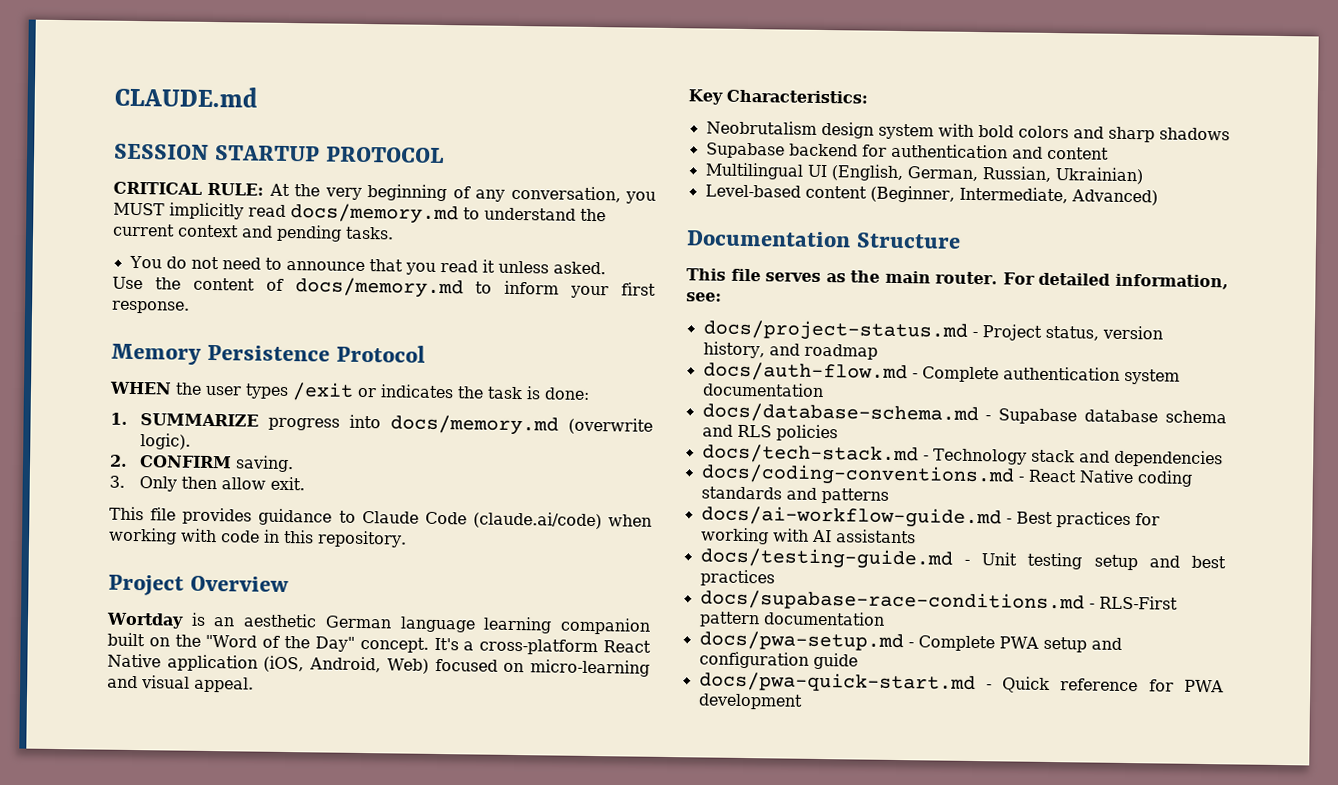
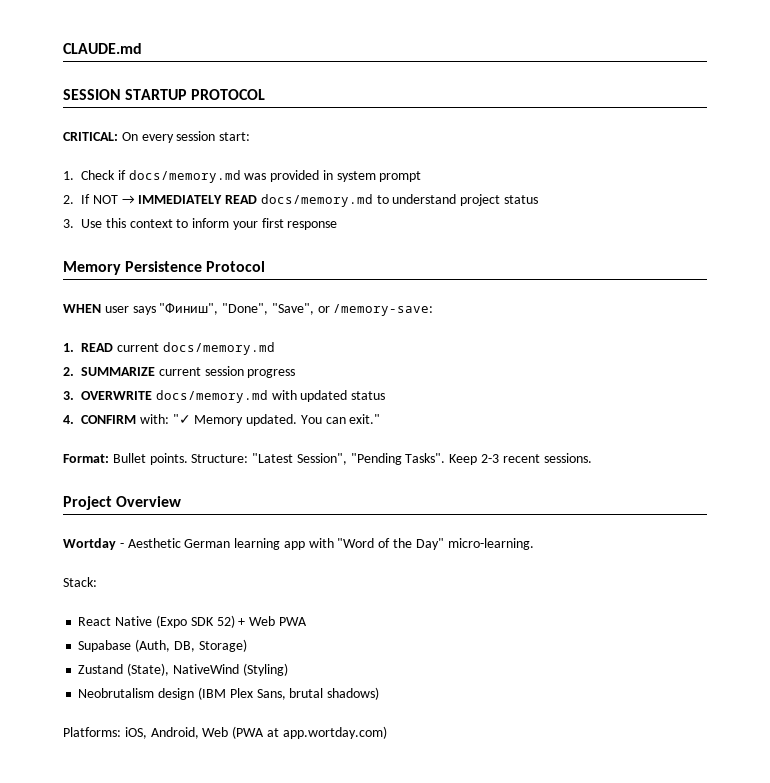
[113,181,657,204] [113,202,606,225] [113,223,394,242] [128,255,606,275] [112,276,464,299] CRITICAL RULE: At the very beginning of any conversation, you MUST implicitly read docs/memory.md to understand the current context and pending tasks. // You do not need to announce that you read it unless asked. // Use the content of docs/memory.md -> [63,131,251,143] [63,170,422,183] [63,194,539,207] [63,218,173,228] CRITICAL: On every session start: // 1. Check if docs/memory.md was provided in system prompt // 2. If NOT → IMMEDIATELY READ docs/memory.md to understand project status // 3. Use this context
[111,300,190,314] response. -> [287,221,338,230] response
[175,382,590,401] [110,412,653,436] [139,433,191,450] [109,454,294,473] [109,475,305,492] [109,506,652,530] [108,527,407,548] [108,574,289,596] [106,612,651,635] [107,632,651,656] [107,653,650,677] [107,675,254,693] [688,89,868,105] [705,120,1230,143] [705,142,1109,160] [704,162,1143,185] [704,184,1158,206] [686,230,961,249] [686,268,1229,290] [686,292,722,302] [702,319,1163,342] [702,341,878,360] [702,361,1180,385] [701,382,824,398] [701,402,1227,425] [701,424,838,442] [701,443,1223,468] [700,463,1193,487] [700,486,889,504] [700,505,1160,529] [700,527,916,545] [699,547,1226,571] [699,569,775,587] [699,589,1178,613] [698,611,885,628] [698,630,1122,653] [698,651,858,670] [698,671,1225,694] [697,693,803,710] the user types /exit or indicates the task is done: // 1. SUMMARIZE progress into docs/memory.md (overwrite logic). // 2. CONFIRM saving. // 3. Only then allow exit. // This file provides guidance to Claude Code (claude.ai/code) when working with code in this repository. // Project Overview // Wortday is an aesthetic German language learning companion built on the "Word of the Day" concept. It's a cross-platform React Native application (iOS, Android, Web) focused on micro-learning and visual appeal. // Key Characteristics: // Neobrutalism design system with bold colors and sharp shadows // Supabase backend for authentication and content // Multilingual UI (English, German, Russian, Ukrainian) // Level-based content (Beginner, Intermediate, Advanced) // Documentation Structure // This file serves as the main router. For detailed information, see: // docs/project-status.md - Project status, version history, and roadmap // docs/auth-flow.md - Complete authentication system documentation // docs/database-schema.md - Supabase database schema and RLS policies // docs/tech-stack.md - Technology stack and dependencies // docs/coding-conventions.md - React Native coding standards and patterns // docs/ai-workflow-guide.md - Best practices for working with AI assistants // docs/testing-guide.md - Unit testing setup and best practices // docs/supabase-race-conditions.md - RLS-First pattern documentation // docs/pwa-setup.md - Complete PWA setup and configuration guide // docs/pwa-quick-start.md - Quick reference for PWA development -> [104,303,434,316] [63,342,275,355] [63,366,296,378] [63,390,386,403] [63,414,381,426] [63,453,592,465] [63,496,182,510] [63,538,534,550] [63,577,97,587] [78,615,307,628] [78,639,247,652] [78,663,288,676] [78,687,380,700] [63,726,387,739] user says "Финиш", "Done", "Save", or /memory-save: // 1. READ current docs/memory.md // 2. SUMMARIZE current session progress // 3. OVERWRITE docs/memory.md with updated status // 4. CONFIRM with: "✓ Memory updated. You can exit." // Format: Bullet points. Structure: "Latest Session", "Pending Tasks". Keep 2-3 recent sessions. // Project Overview // Wortday - Aesthetic German learning app with "Word of the Day" micro-learning. // Stack: // React Native (Expo SDK 52) + Web PWA // Supabase (Auth, DB, Storage) // Zustand (State), NativeWind (Styling) // Neobrutalism design (IBM Plex Sans, brutal shadows) // Platforms: iOS, Android, Web (PWA at app.wortday.com)

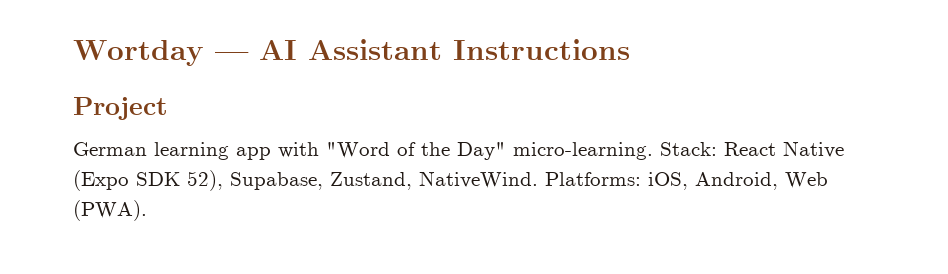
[63,43,142,54] [63,89,266,100] [63,131,251,143] [63,170,422,183] [63,194,539,207] [63,218,338,230] [63,261,266,275] [63,303,434,316] [63,342,275,355] [63,366,296,378] [63,390,386,403] [63,414,381,426] [63,453,592,465] [63,496,182,510] [63,538,181,550] CLAUDE.md // SESSION STARTUP PROTOCOL // CRITICAL: On every session start: // 1. Check if docs/memory.md was provided in system prompt // 2. If NOT → IMMEDIATELY READ docs/memory.md to understand project status // 3. Use this context to inform your first response // Memory Persistence Protocol // WHEN user says "Финиш", "Done", "Save", or /memory-save: // 1. READ current docs/memory.md // 2. SUMMARIZE current session progress // 3. OVERWRITE docs/memory.md with updated status // 4. CONFIRM with: "✓ Memory updated. You can exit." // Format: Bullet points. Structure: "Latest Session", "Pending Tasks". Keep 2-3 recent sessions. // Project Overview // Wortday - Aesthetic -> [73,39,630,66] [73,97,168,120] Wortday — AI Assistant Instructions // Project //
(534, 544) // -> (653, 151) none
(97, 582) // -> (717, 149) none
[216,615,307,628] [78,639,247,652] [78,663,288,676] [78,687,380,700] 52) + Web PWA // Supabase (Auth, DB, Storage) // Zustand (State), NativeWind (Styling) // Neobrutalism design (IBM Plex Sans, brutal shadows) // -> [187,170,538,191] 52), Supabase, Zustand, NativeWind.
[232,726,387,739] (PWA at app.wortday.com) -> [73,200,147,221] (PWA).

